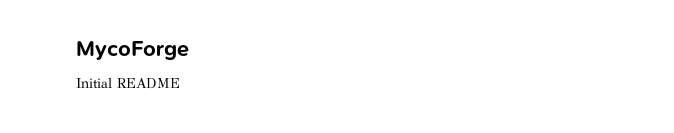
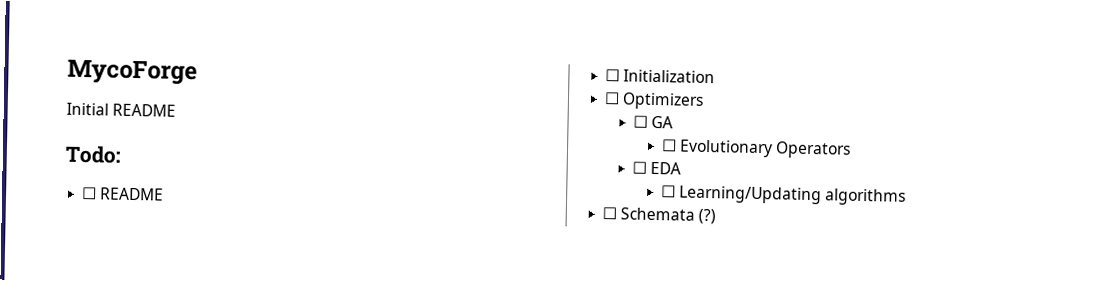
(180, 83) none -> [65,145,121,164] [81,187,165,201] [605,69,716,84] [604,92,705,110] [633,115,674,129] [662,139,852,159] [632,161,682,175] [661,185,907,206] [602,207,717,225] // Todo: // ☐ README // ☐ Initialization // ☐ Optimizers // ☐ GA // ☐ Evolutionary Operators // ☐ EDA // ☐ Learning/Updating algorithms // ☐ Schemata (?)

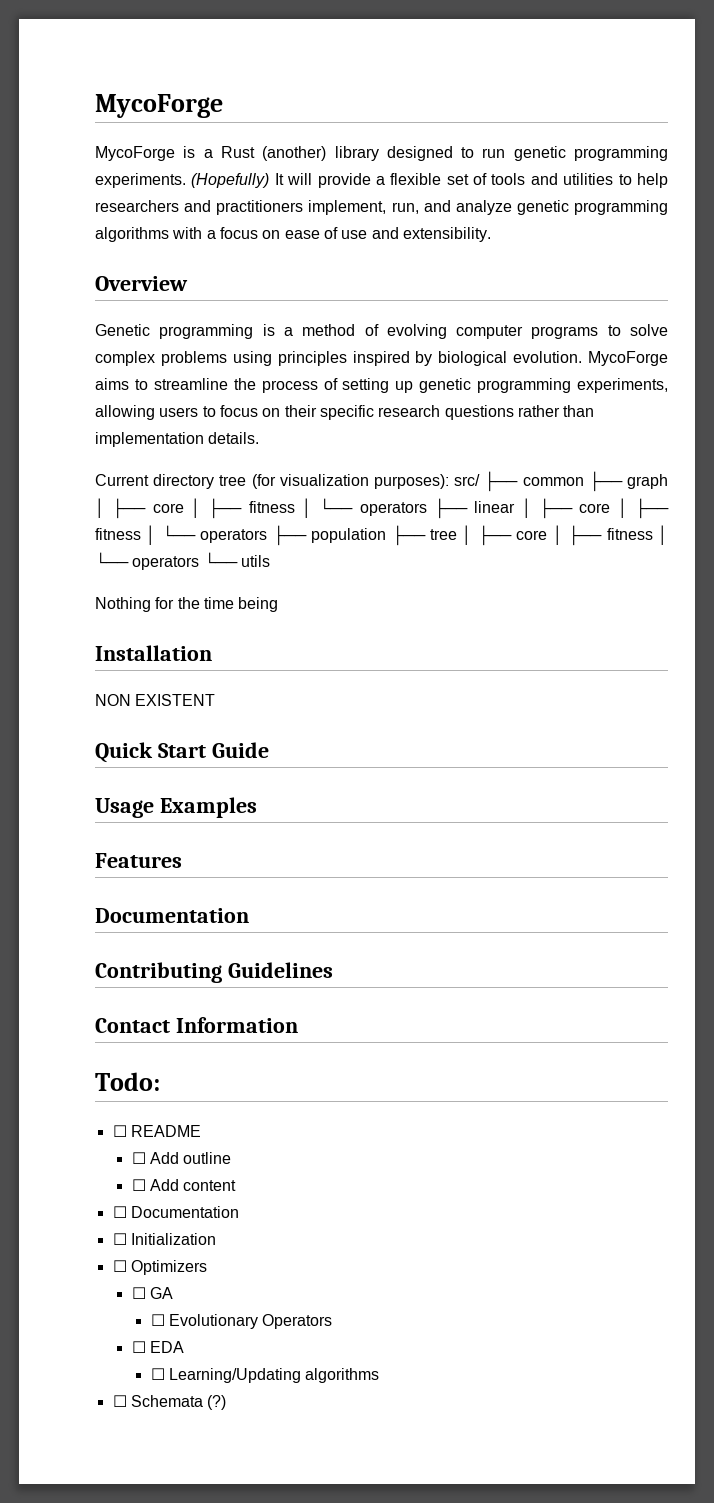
[66,102,177,117] [65,145,121,164] [81,187,165,201] Initial README // Todo: // ☐ README -> [95,146,669,161] [95,173,668,188] [95,200,668,215] [95,227,491,242] [95,276,188,291] [95,324,668,339] [95,351,668,366] [95,378,669,393] [95,405,595,420] [95,432,260,447] [95,471,668,492] [95,498,669,519] [95,525,669,546] [95,552,270,570] [95,597,279,612] [95,645,212,661] [95,694,216,706] [95,742,269,763] [95,797,257,818] [95,853,182,868] [95,908,249,923] [95,962,333,983] [95,1017,298,1033] [95,1072,160,1091] [112,1125,201,1137] [131,1152,232,1164] [131,1179,237,1191] [112,1206,239,1218] MycoForge is a Rust (another) library designed to run genetic programming experiments. (Hopefully) It will provide a flexible set of tools and utilities to help researchers and practitioners implement, run, and analyze genetic programming algorithms with a focus on ease of use and extensibility. // Overview // Genetic programming is a method of evolving computer programs to solve complex problems using principles inspired by biological evolution. MycoForge aims to streamline the process of setting up genetic programming experiments, allowing users to focus on their specific research questions rather than implementation details. // Current directory tree (for visualization purposes): src/ ├── common ├── graph │ ├── core │ ├── fitness │ └── operators ├── linear │ ├── core │ ├── fitness │ └── operators ├── population ├── tree │ ├── core │ ├── fitness │ └── operators └── utils // Nothing for the time being // Installation // NON EXISTENT // Quick Start Guide // Usage Examples // Features // Documentation // Contributing Guidelines // Contact Information // Todo: // ☐ README // ☐ Add outline // ☐ Add content // ☐ Documentation

